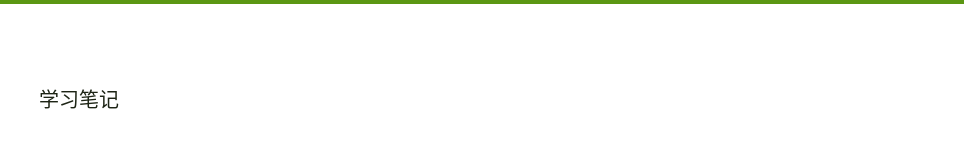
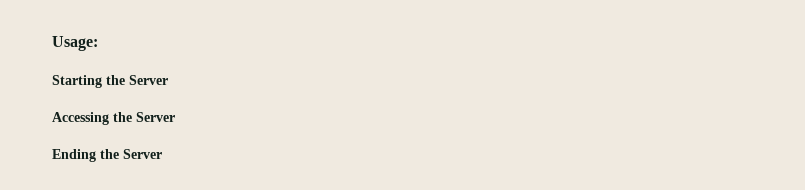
[39,89,119,109] 学习笔记 -> [52,36,98,51] [52,75,168,88] [52,112,175,125] [52,149,162,162] Usage: // Starting the Server // Accessing the Server // Ending the Server

